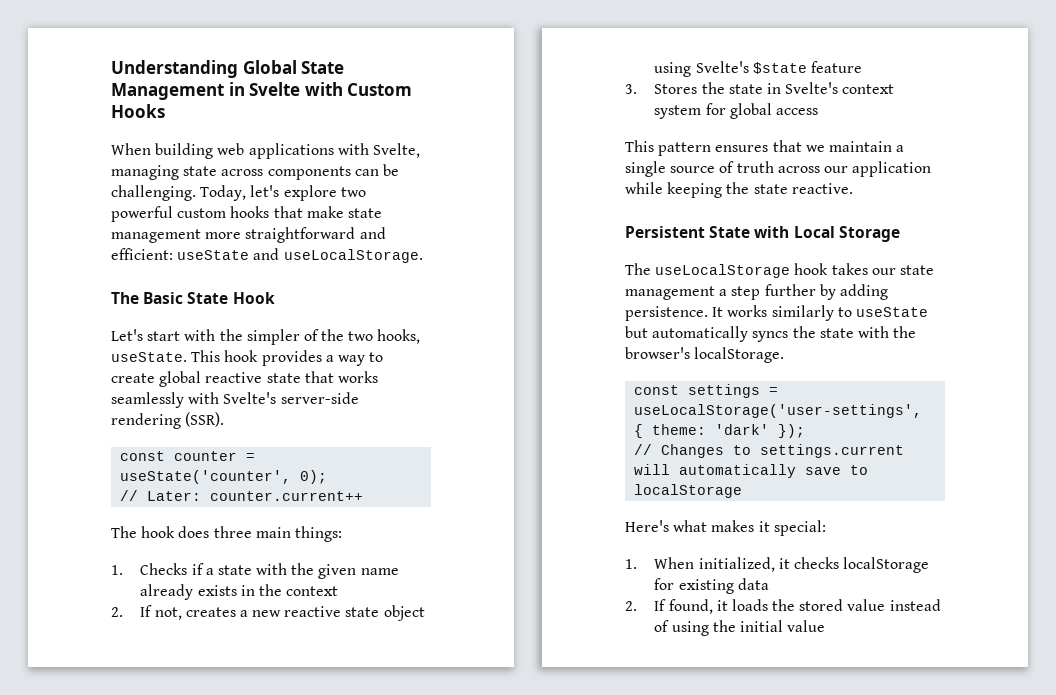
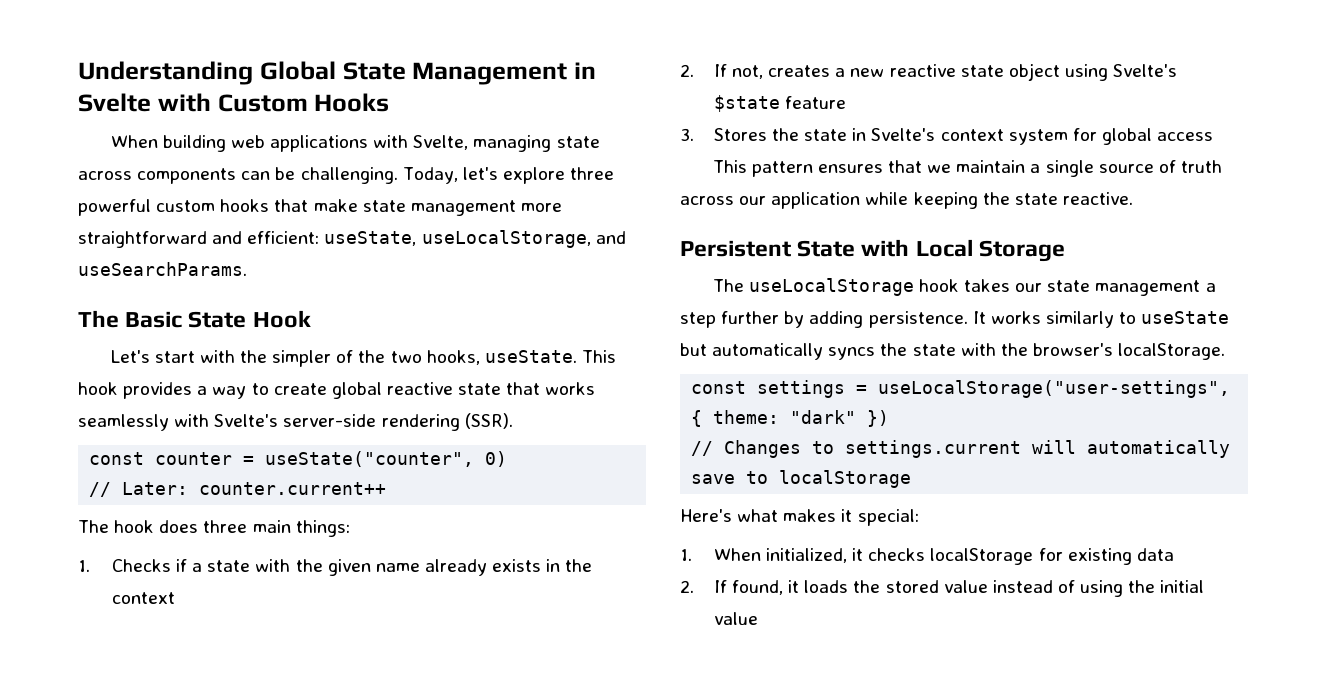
[340,187,366,197] two -> [570,167,615,180] three
[177,248,423,263] useState and useLocalStorage. -> [324,230,626,248] [78,262,247,276] useState, useLocalStorage, and useSearchParams.
[120,470,328,484] useState('counter', 0); -> [265,451,508,467] useState("counter", 0)
[634,404,923,418] useLocalStorage('user-settings', -> [878,380,1231,398] useLocalStorage("user-settings",
[715,424,806,438] 'dark' }); -> [790,410,890,427] "dark" })

